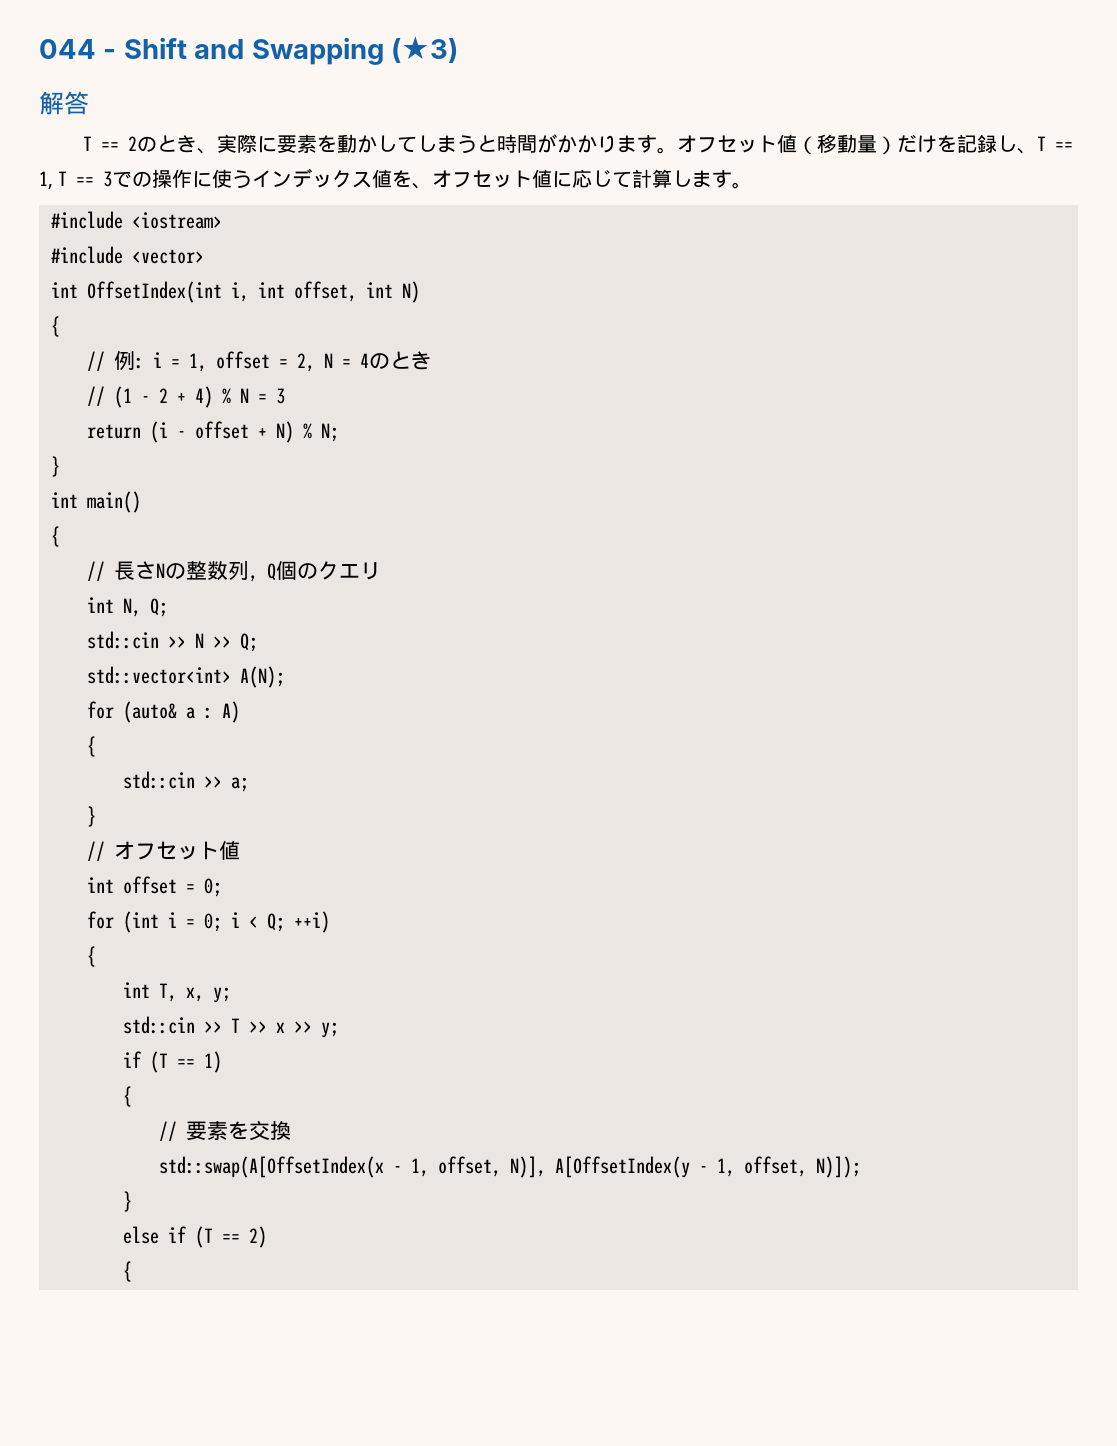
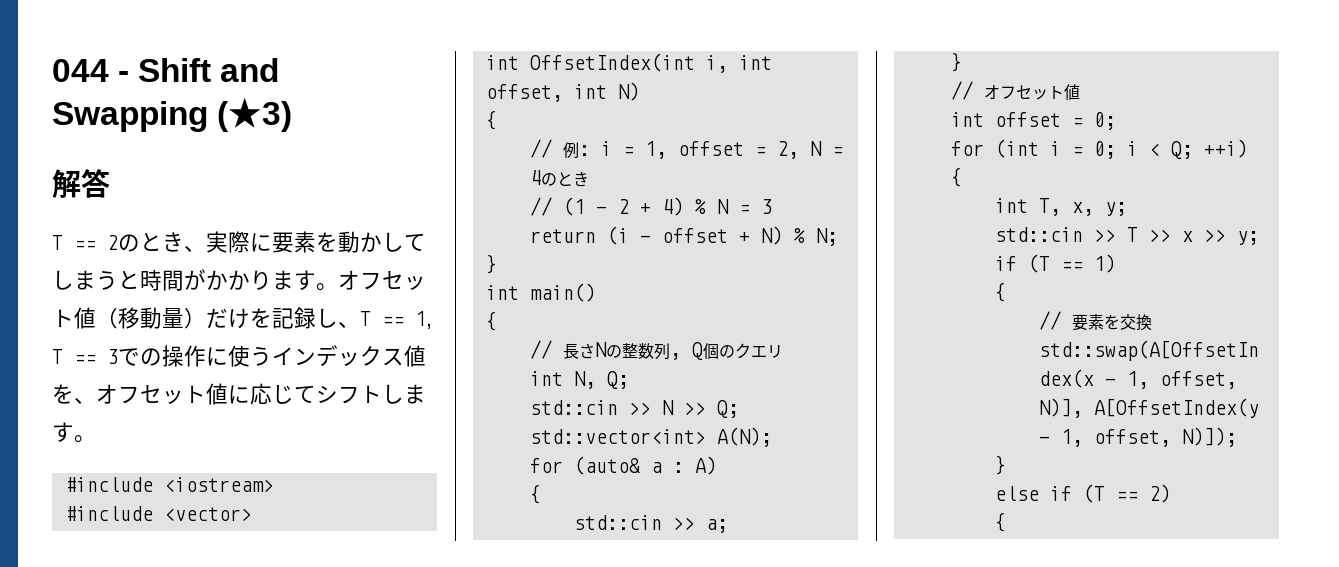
[632,169,673,188] 計算 -> [316,385,382,404] シフト

